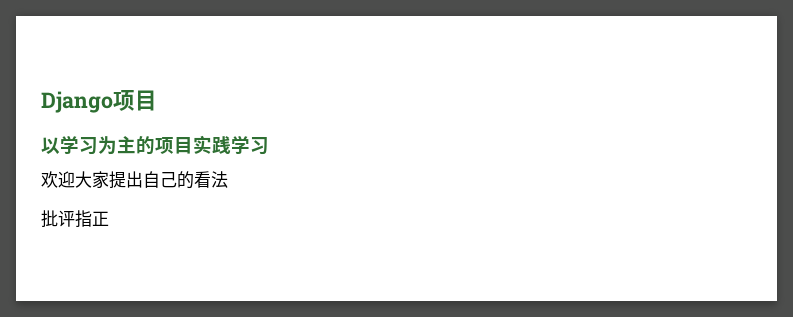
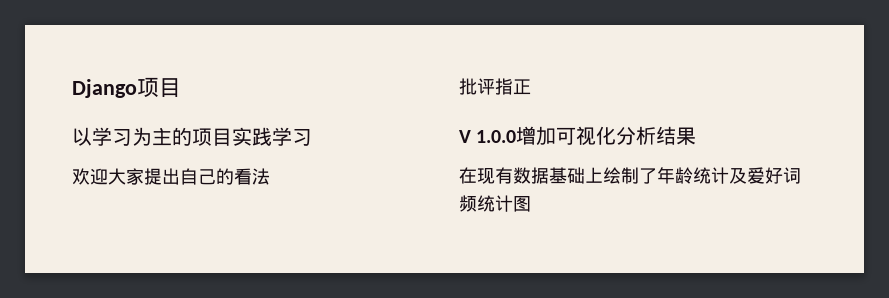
(109, 218) none -> [459,126,697,146] [459,167,801,184] [459,195,531,212] // V 1.0.0增加可视化分析结果 // 在现有数据基础上绘制了年龄统计及爱好词频统计图

